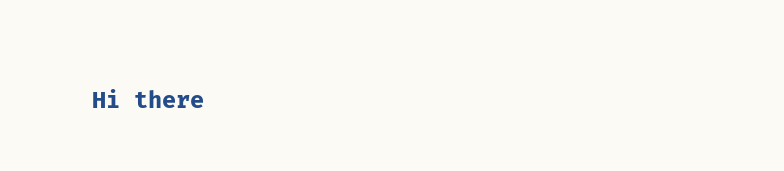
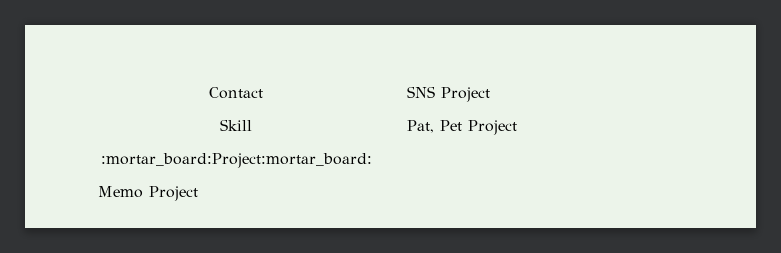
[92,89,204,108] Hi there -> [209,87,263,99] [220,119,252,131] [100,153,372,168] [98,186,198,201] [407,86,490,102] [407,120,517,135] Contact // Skill // :mortar_board:Project:mortar_board: // Memo Project // SNS Project // Pat, Pet Project

